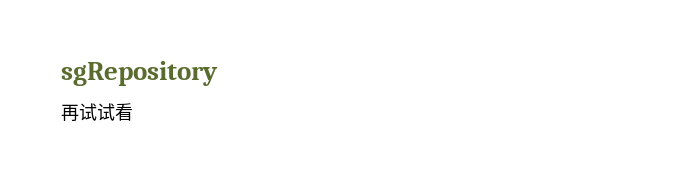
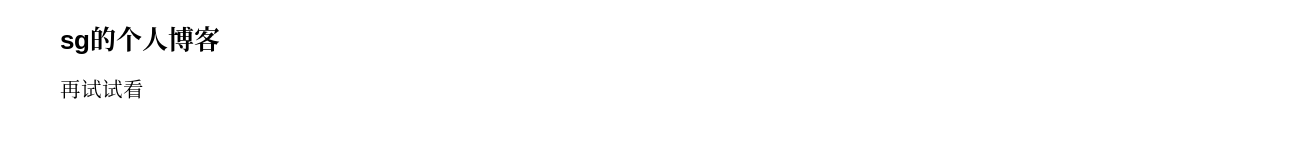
[61,61,218,86] sgRepository -> [60,26,220,54] sg的个人博客

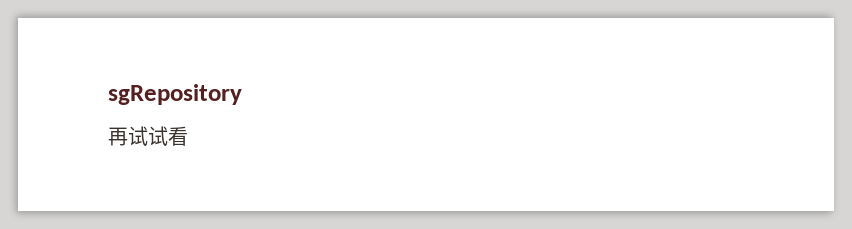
[60,26,220,54] sg的个人博客 -> [108,84,242,105] sgRepository

